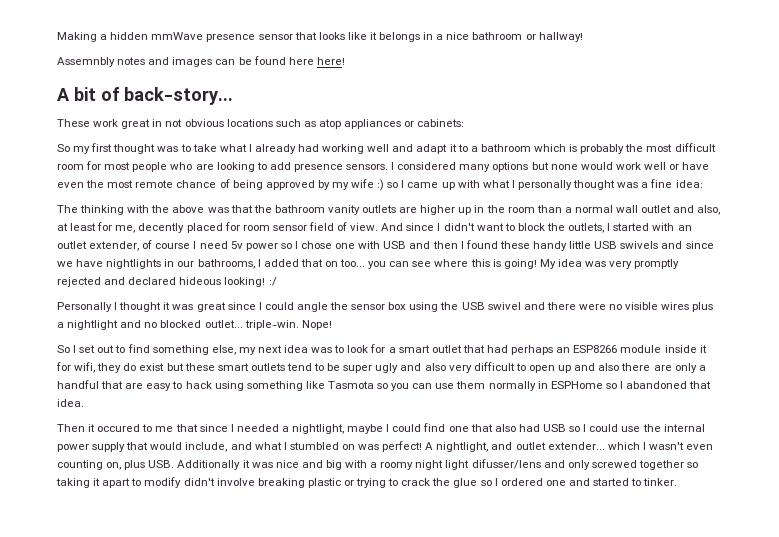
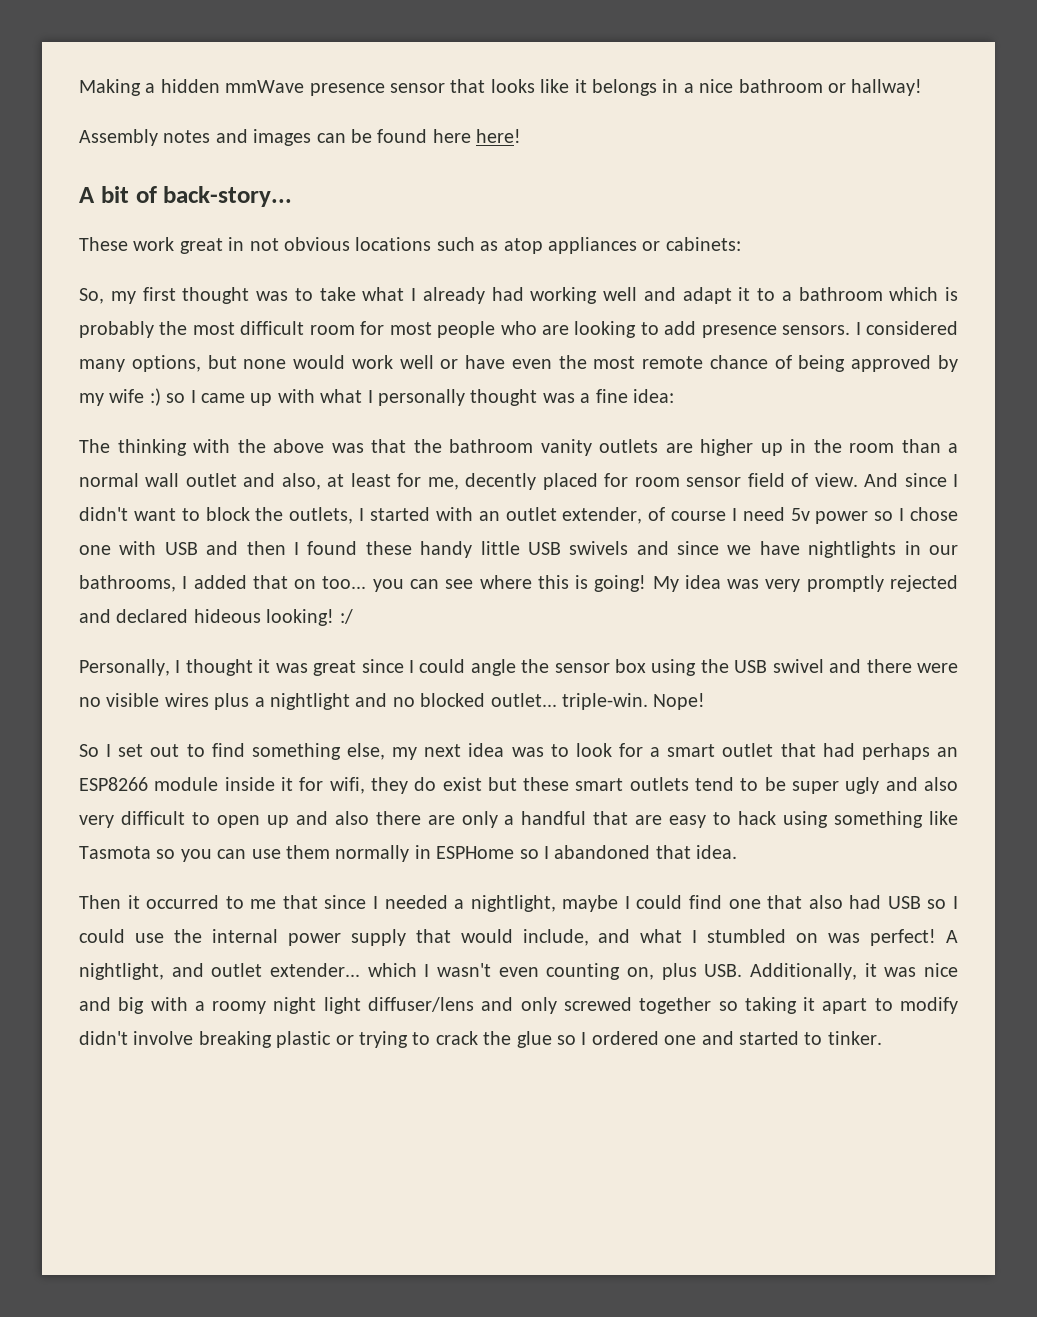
[57,57,115,67] Assemnbly -> [79,129,158,146] Assembly
[57,144,70,152] So -> [79,288,104,304] So,
[492,162,529,172] options -> [131,355,201,372] options,
[57,302,112,312] Personally -> [79,659,170,676] Personally,
[97,424,141,432] occured -> [146,895,220,909] occurred
[177,460,241,470] Additionally -> [750,963,857,980] Additionally,
[471,459,541,469] difusser/lens -> [368,997,475,1012] diffuser/lens

